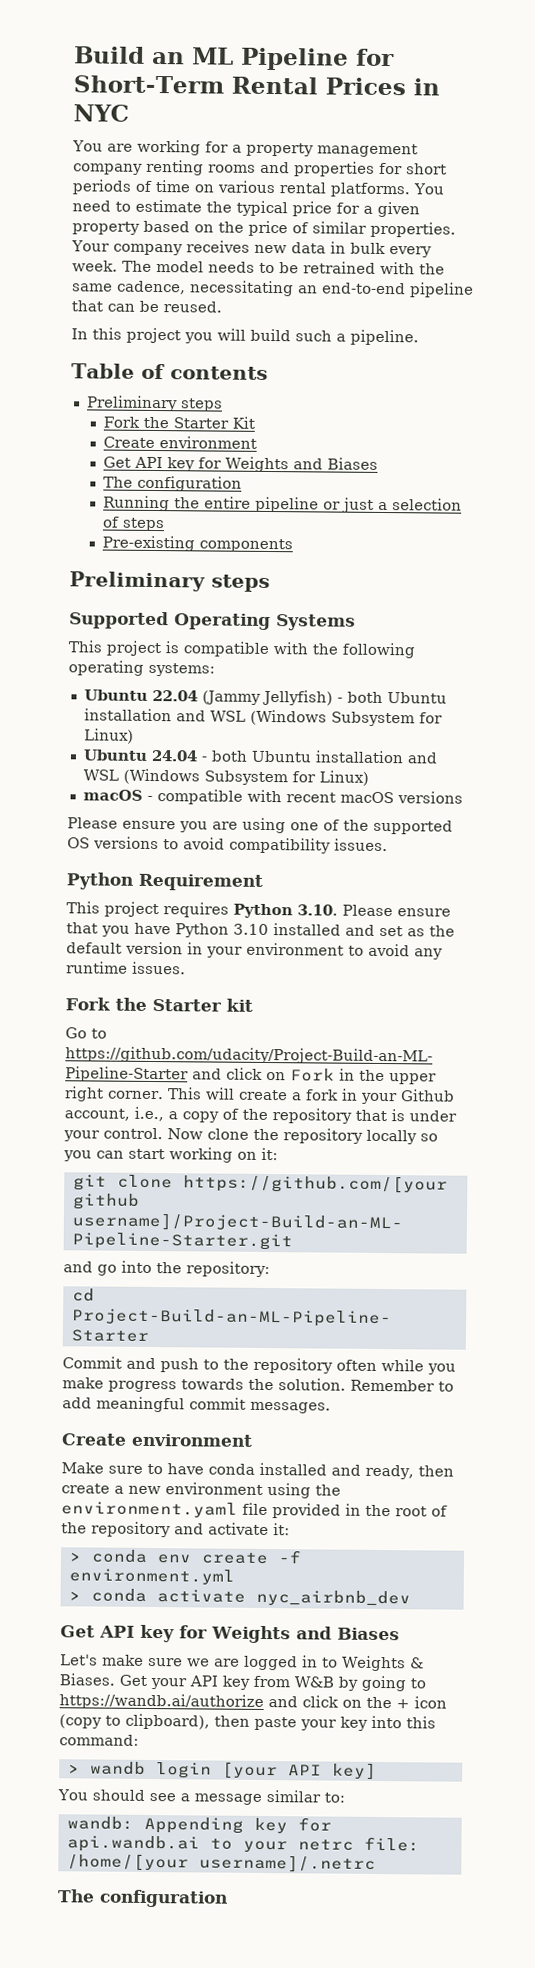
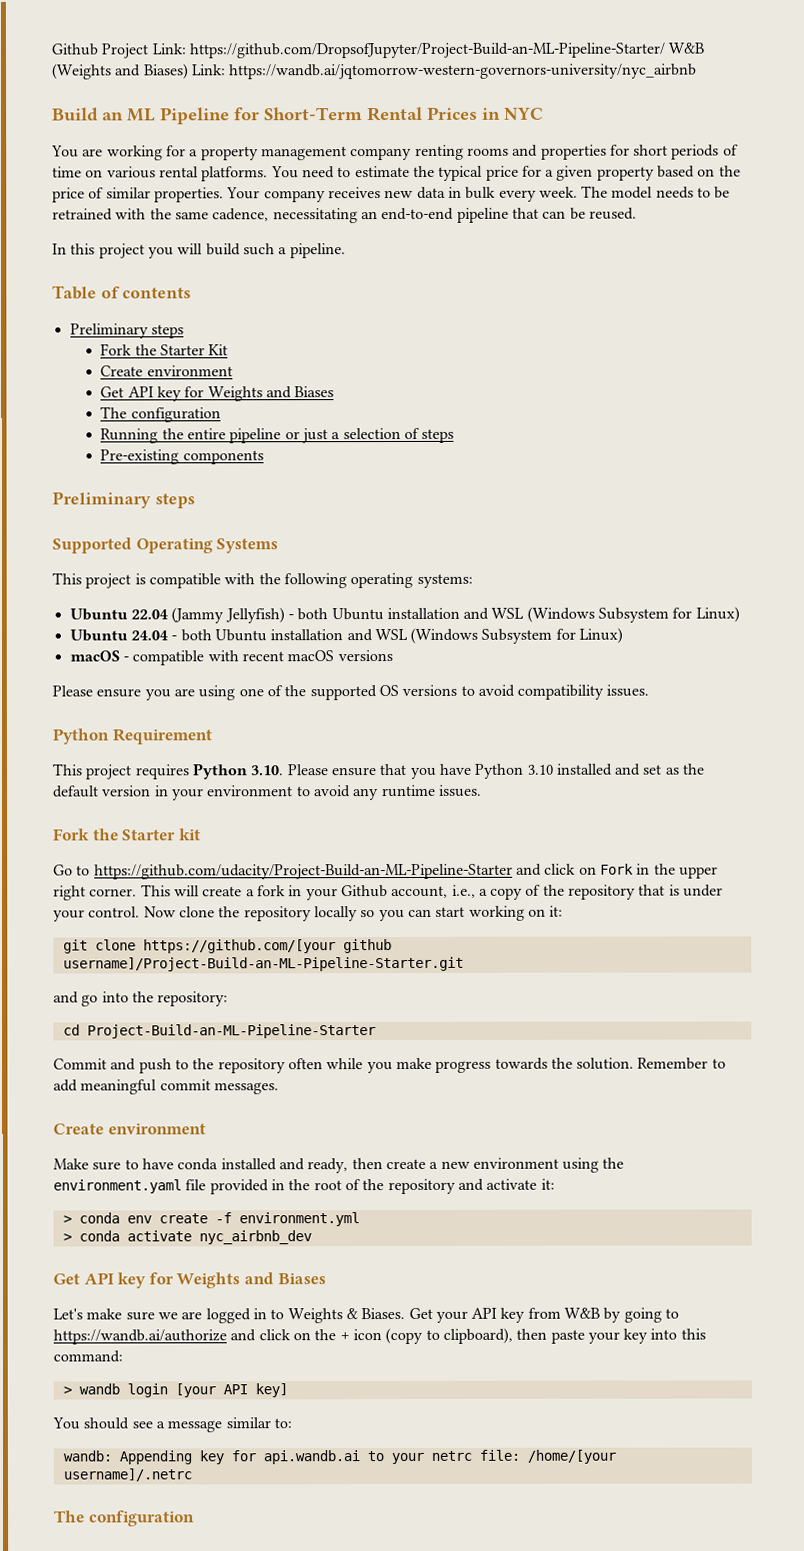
(74, 55) none -> [51,42,705,59] [52,63,698,80] Github Project Link: https://github.com/DropsofJupyter/Project-Build-an-ML-Pipeline-Starter/ W&B (Weights and Biases) Link: https://wandb.ai/jqtomorrow-western-governors-university/nyc_airbnb //

